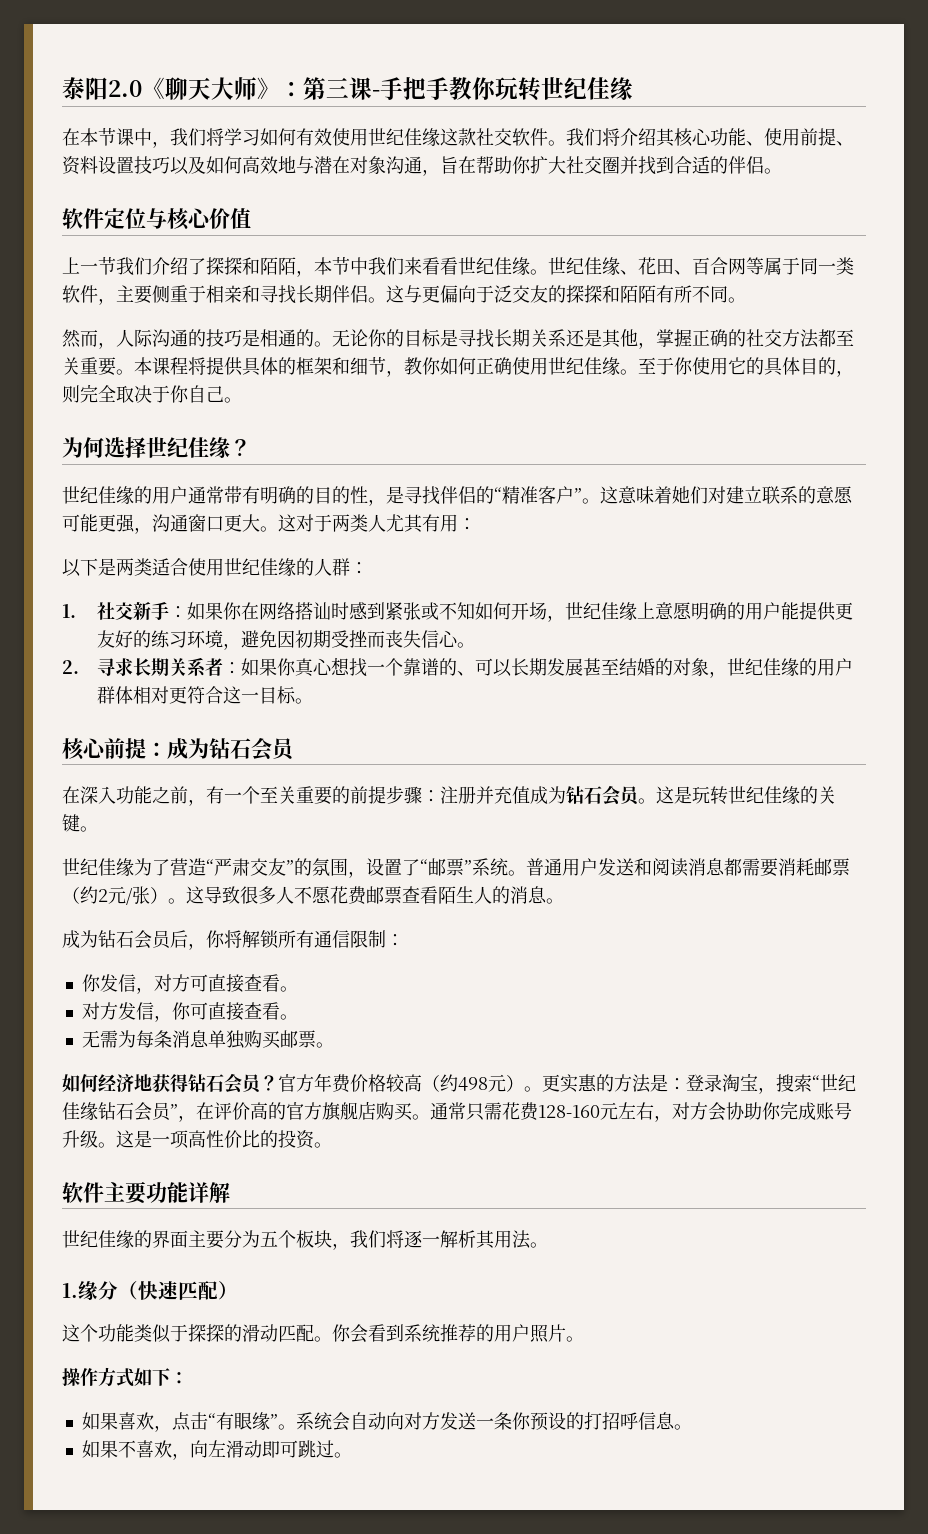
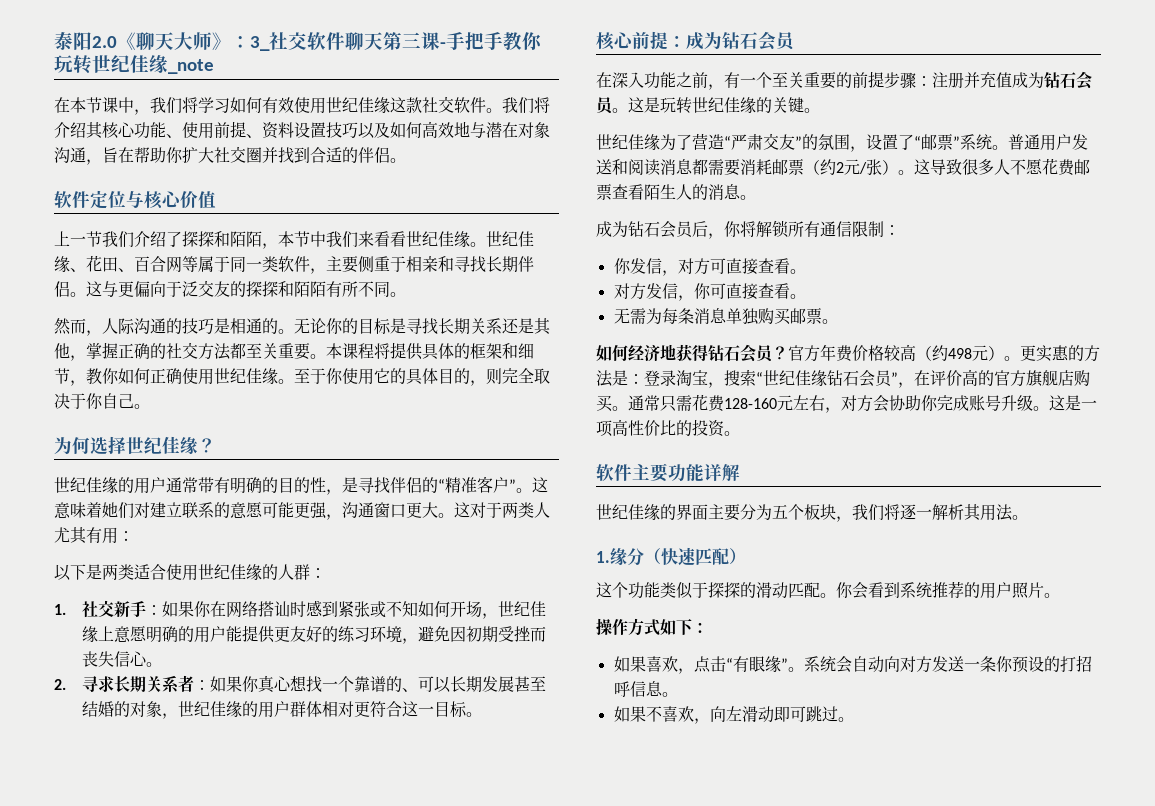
(303, 89) none -> [250,32,383,51] 3_社交软件聊天
(633, 88) none -> [168,59,214,74] _note

